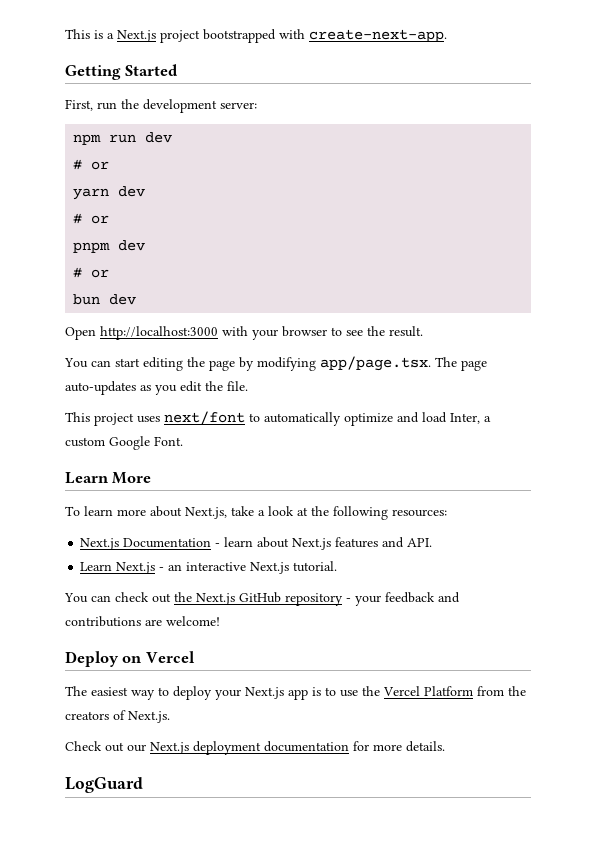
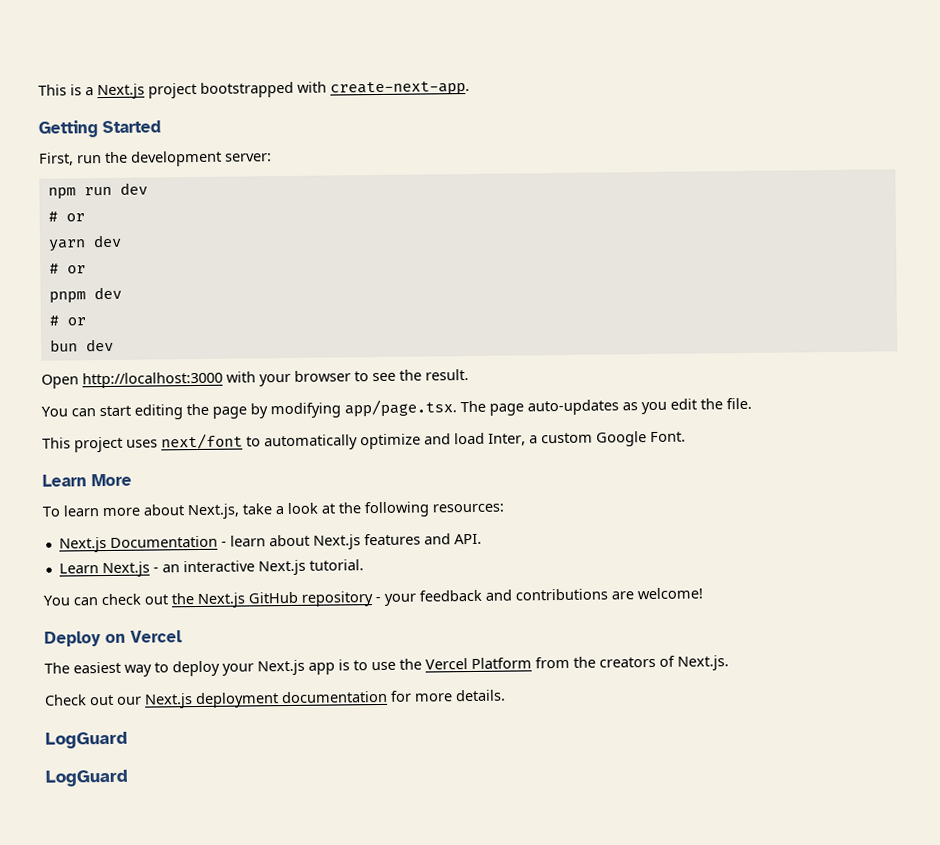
(143, 785) none -> [45,769,128,787] // LogGuard

